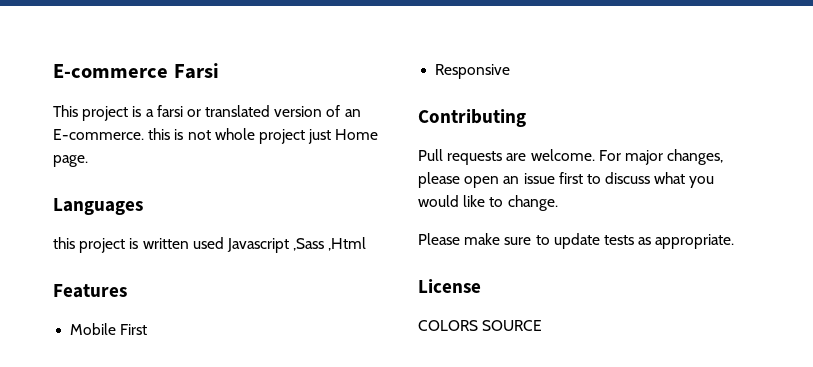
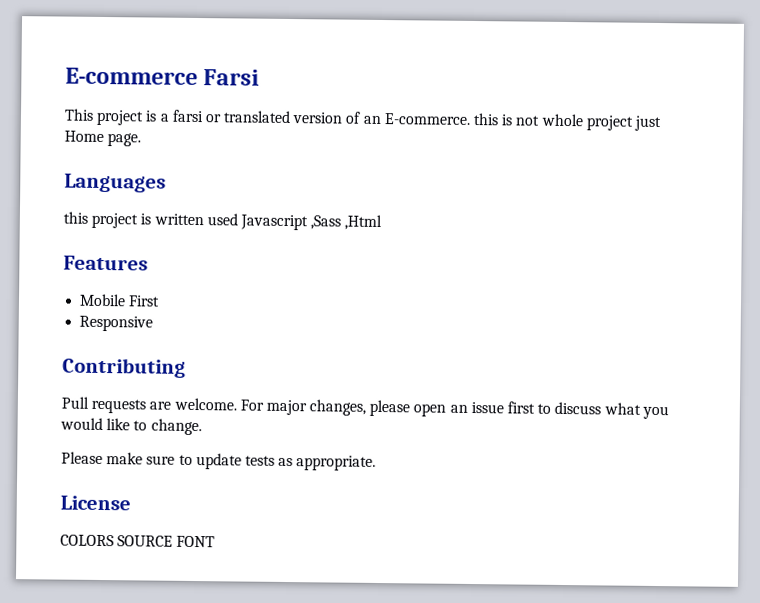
(543, 325) none -> [176,535,216,548] FONT

